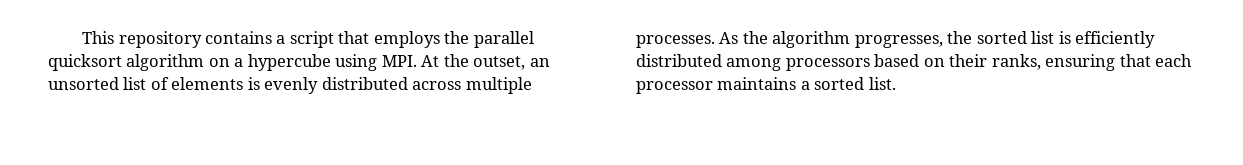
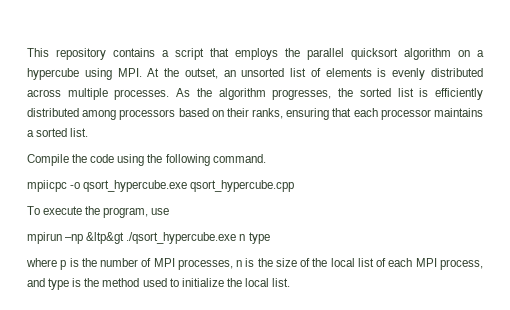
(896, 83) none -> [27,154,266,166] [27,180,295,192] [27,206,170,218] [27,232,270,244] [26,258,483,270] [27,278,291,290] // Compile the code using the following command. // mpiicpc -o qsort_hypercube.exe qsort_hypercube.cpp // To execute the program, use // mpirun –np &ltp&gt ./qsort_hypercube.exe n type // where p is the number of MPI processes, n is the size of the local list of each MPI process, and type is the method used to initialize the local list.

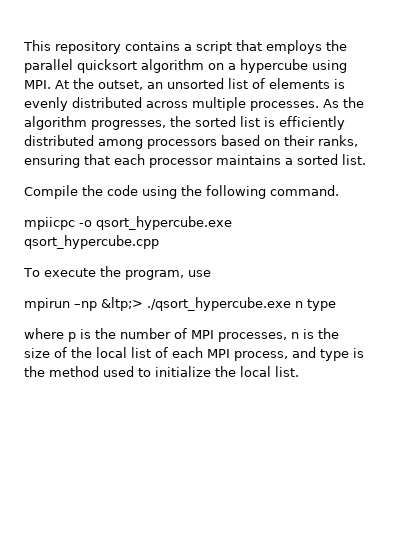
[86,232,125,244] &ltp&gt -> [101,297,143,311] &ltp;>

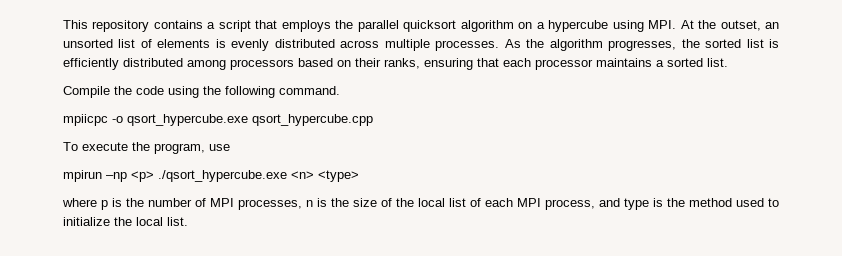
[101,297,336,311] &ltp;> ./qsort_hypercube.exe n type -> [131,170,359,182] <p> ./qsort_hypercube.exe <n> <type>

